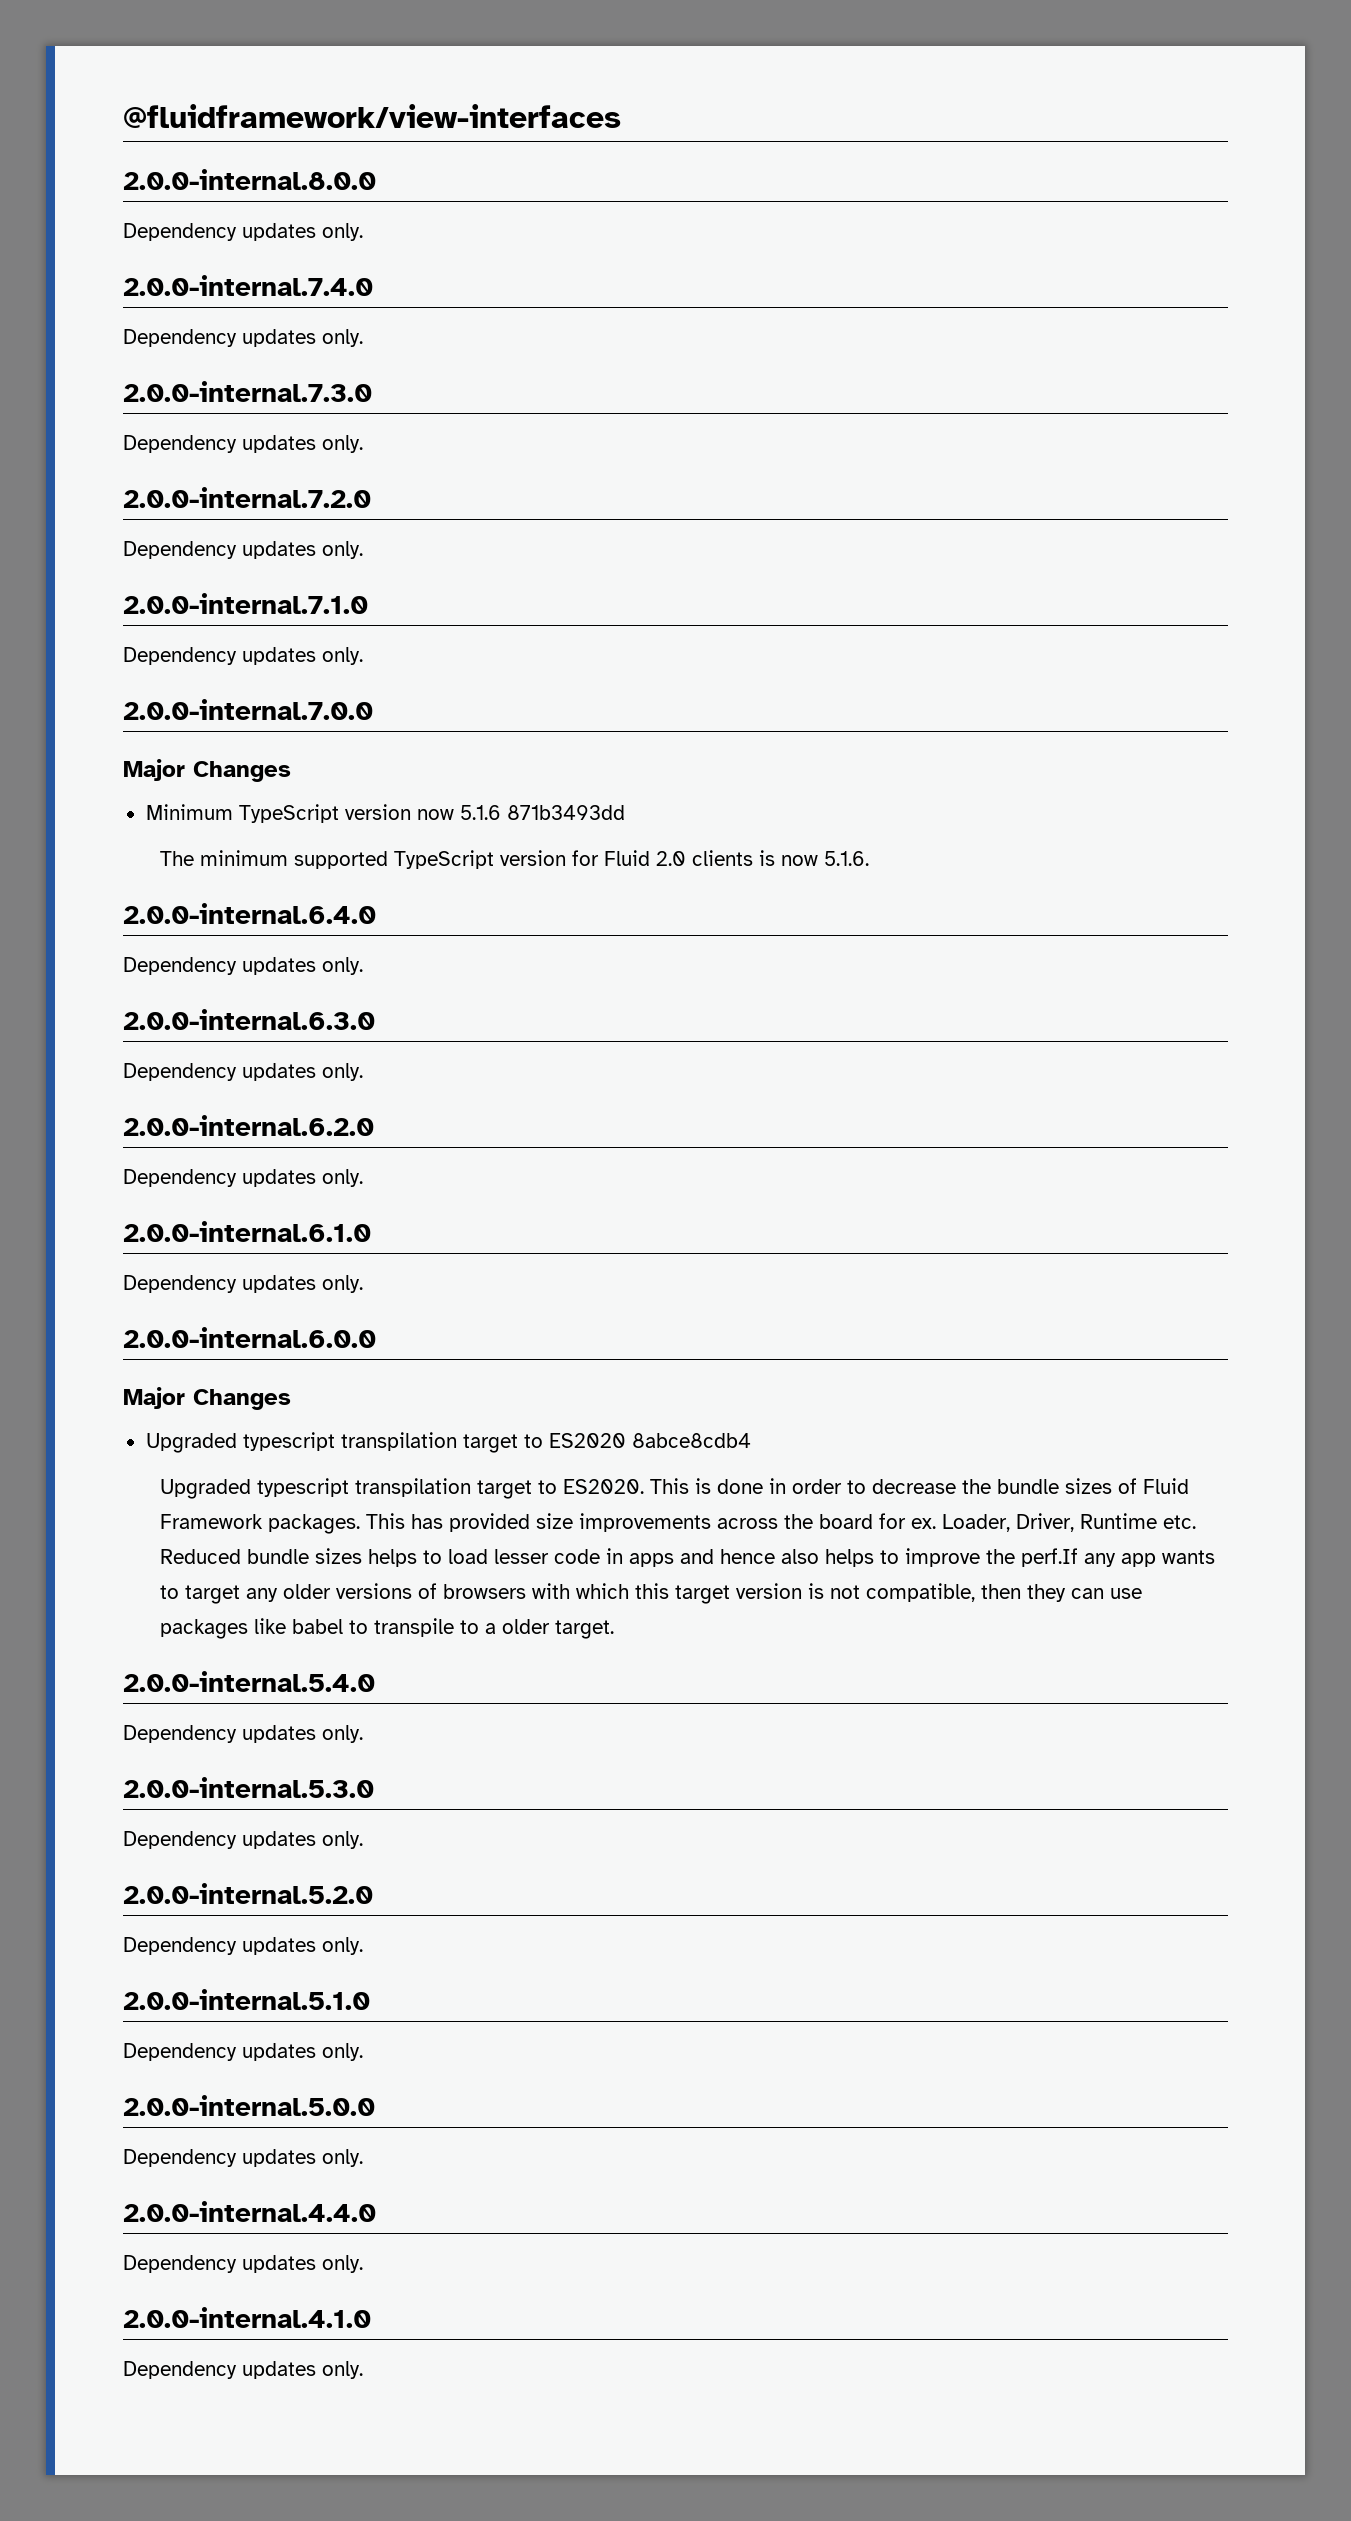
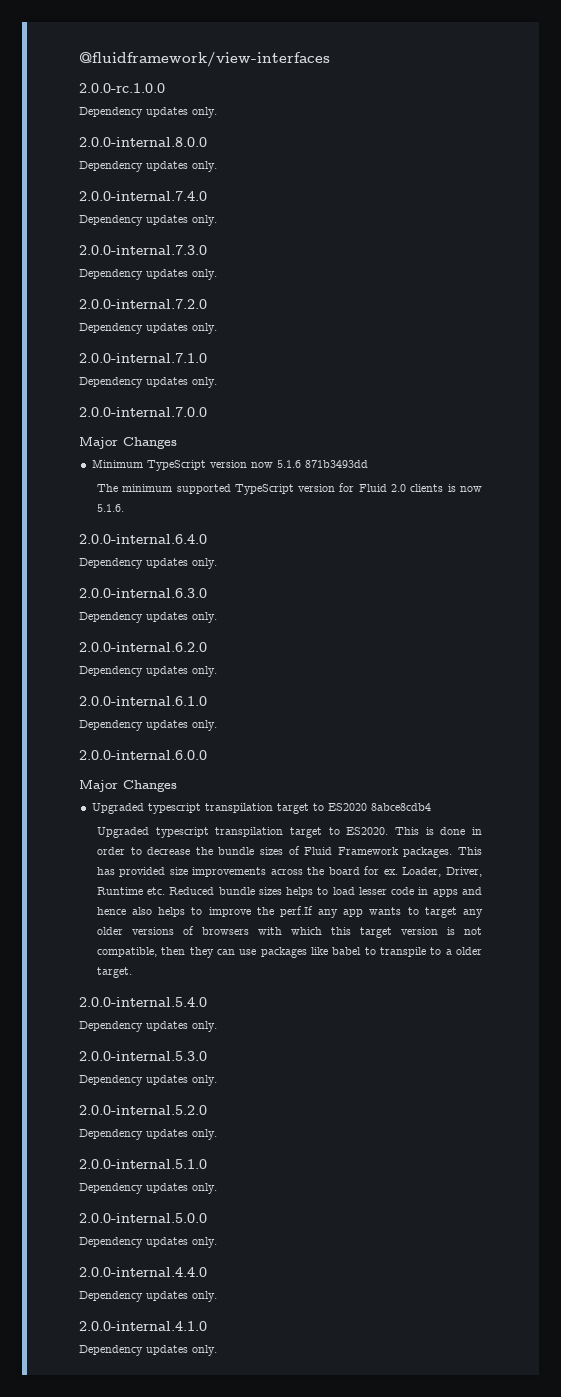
(621, 116) none -> [79,83,165,93] [79,107,217,118] // 2.0.0-rc.1.0.0 // Dependency updates only.

